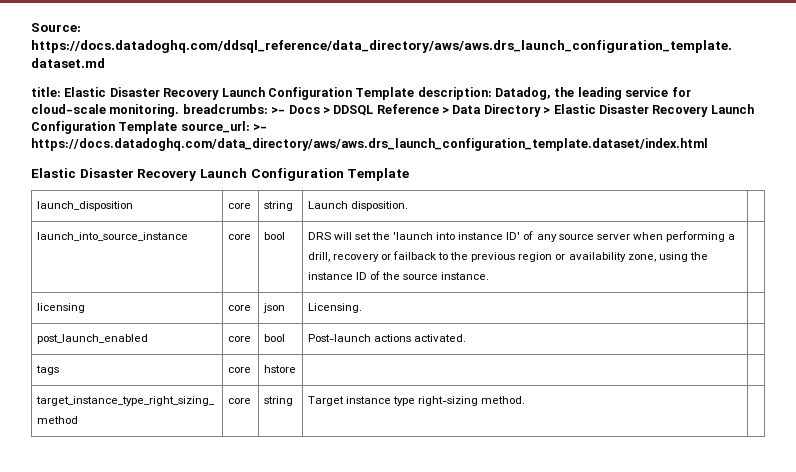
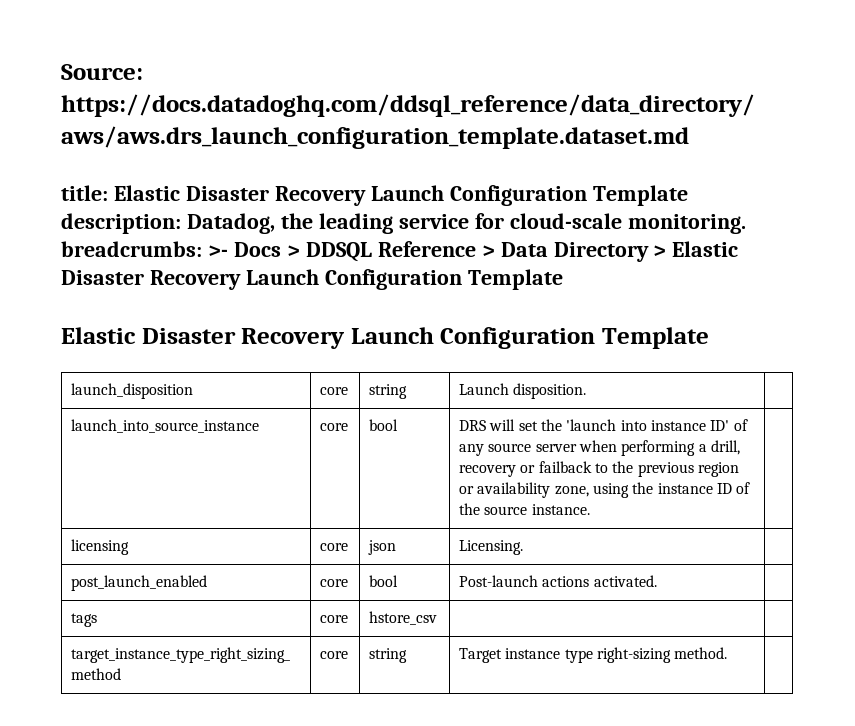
[180,121,268,133] [31,138,708,151] source_url: >- https://docs.datadoghq.com/data_directory/aws/aws.drs_launch_configuration_template.dataset/index.html -> (563, 279) none
[263,365,296,373] hstore -> [369,611,438,625] hstore_csv

